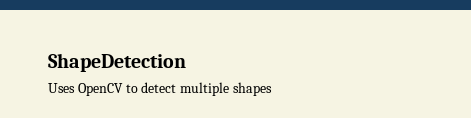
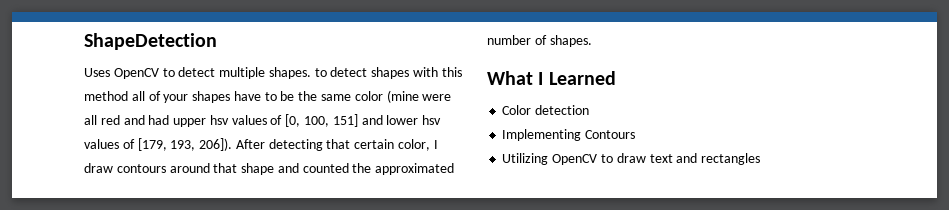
[232,82,272,96] shapes -> [268,67,462,79] [84,90,452,103] [84,114,442,127] [84,138,438,151] [84,163,455,175] [487,35,592,47] [487,71,616,85] [502,105,590,115] [502,129,636,141] [502,153,761,165] shapes. to detect shapes with this method all of your shapes have to be the same color (mine were all red and had upper hsv values of [0, 100, 151] and lower hsv values of [179, 193, 206]). After detecting that certain color, I draw contours around that shape and counted the approximated number of shapes. // What I Learned // Color detection // Implementing Contours // Utilizing OpenCV to draw text and rectangles

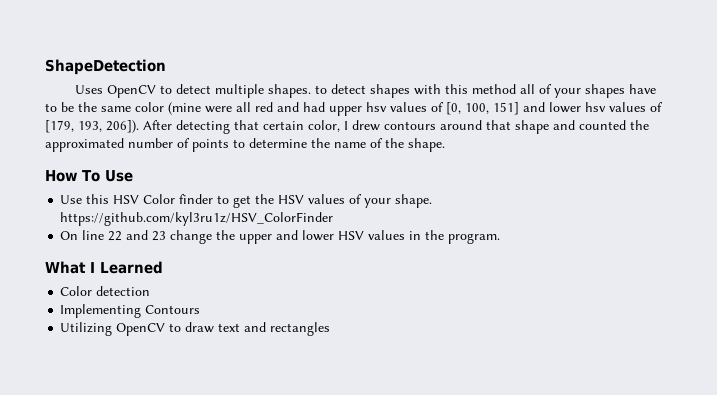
[84,163,113,173] draw -> [352,120,380,131] drew
[549,35,592,47] shapes. -> [192,138,445,152] [45,170,133,182] [60,194,433,208] [60,212,334,226] [60,230,501,244] points to determine the name of the shape. // How To Use // Use this HSV Color finder to get the HSV values of your shape. https://github.com/kyl3ru1z/HSV_ColorFinder // On line 22 and 23 change the upper and lower HSV values in the program.

